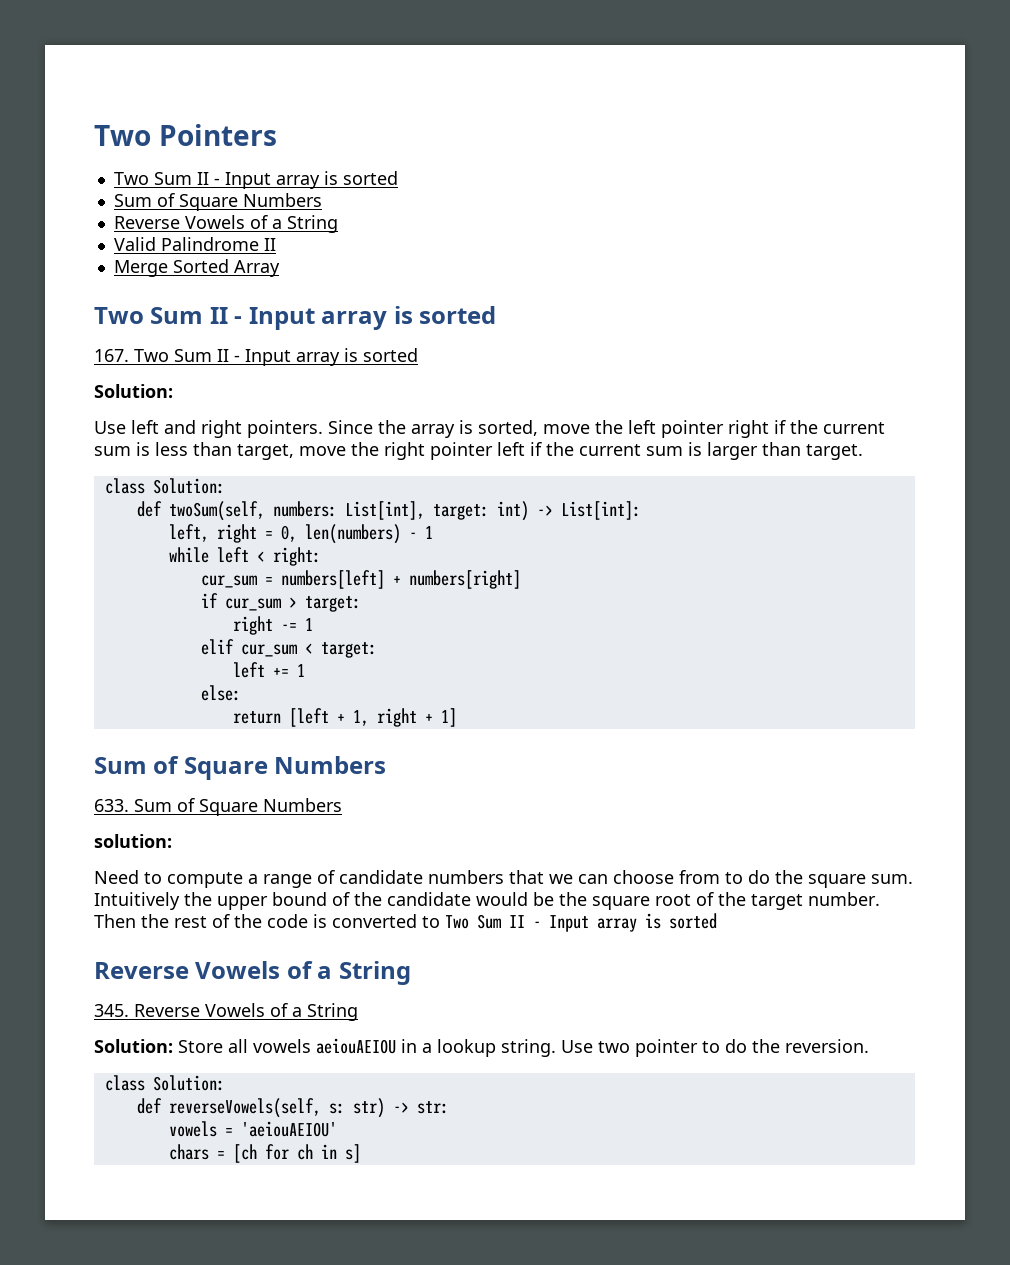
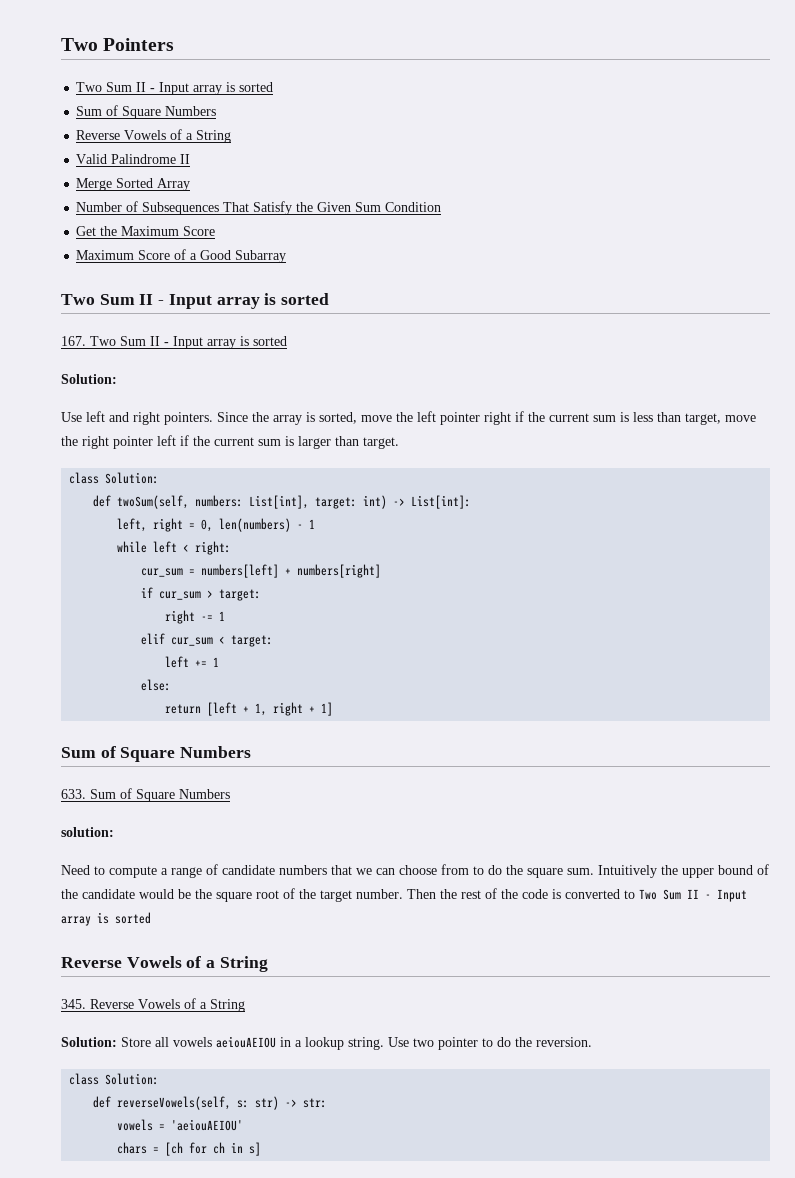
(280, 268) none -> [76,201,442,215] [76,226,216,236] [76,249,287,263] // Number of Subsequences That Satisfy the Given Sum Condition // Get the Maximum Score // Maximum Score of a Good Subarray

